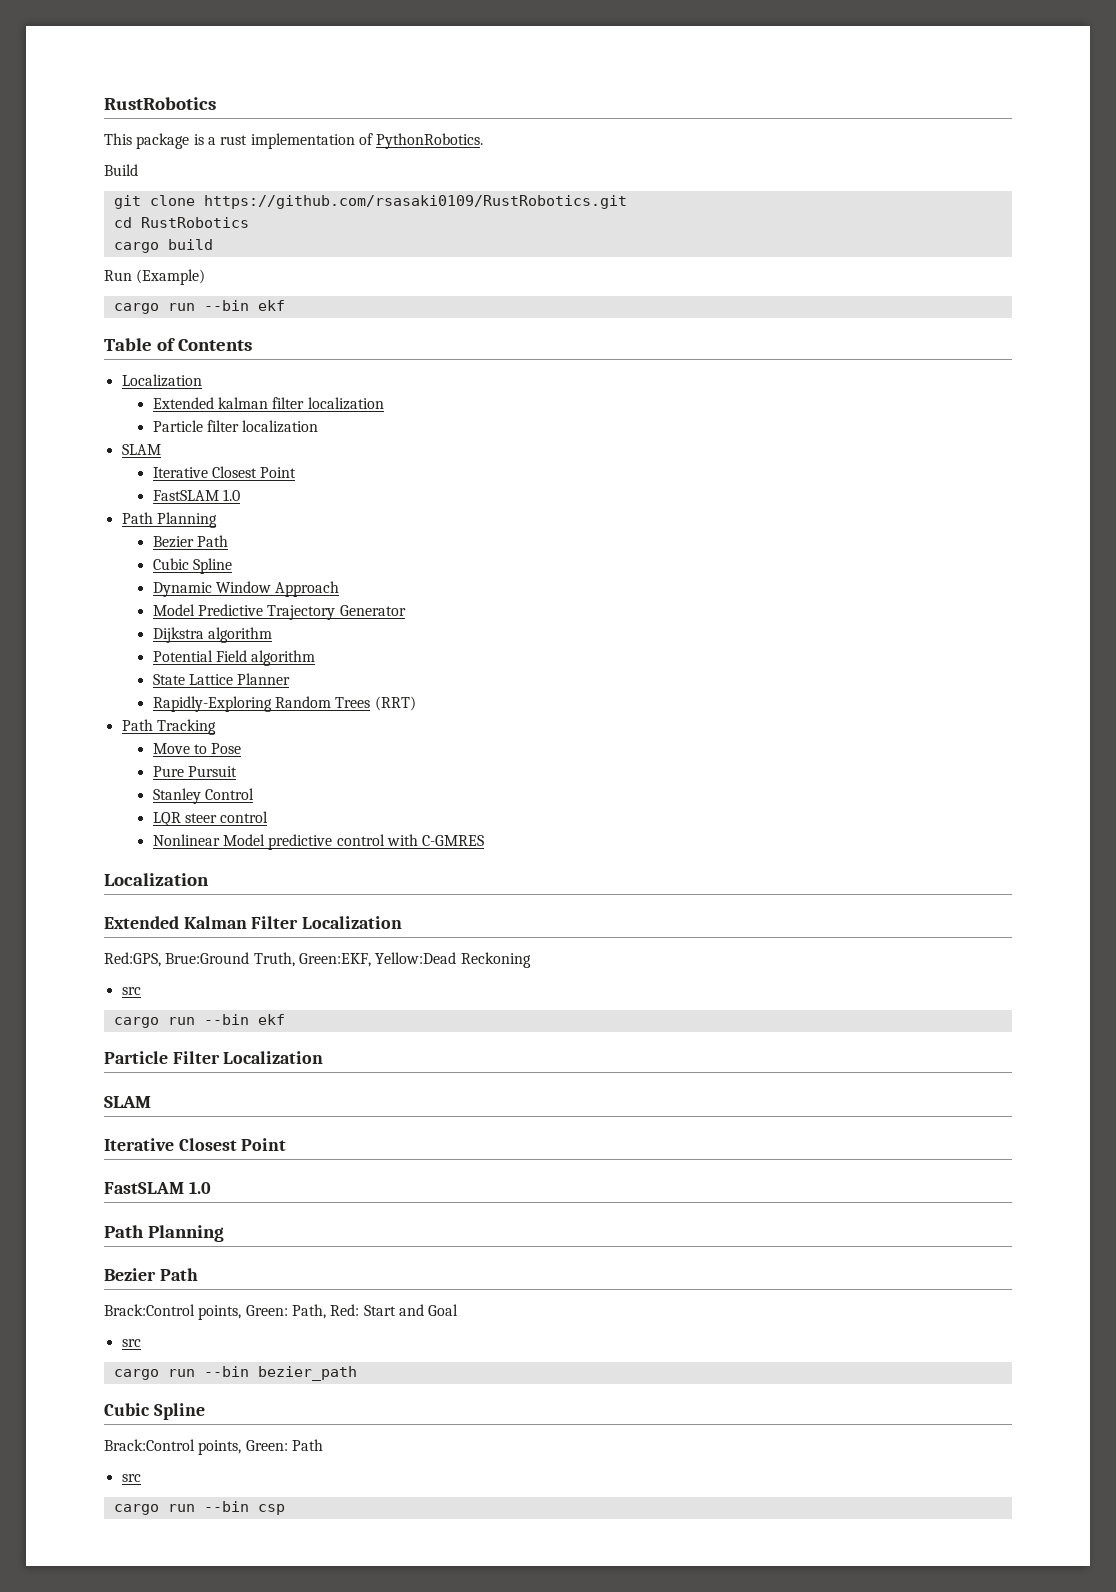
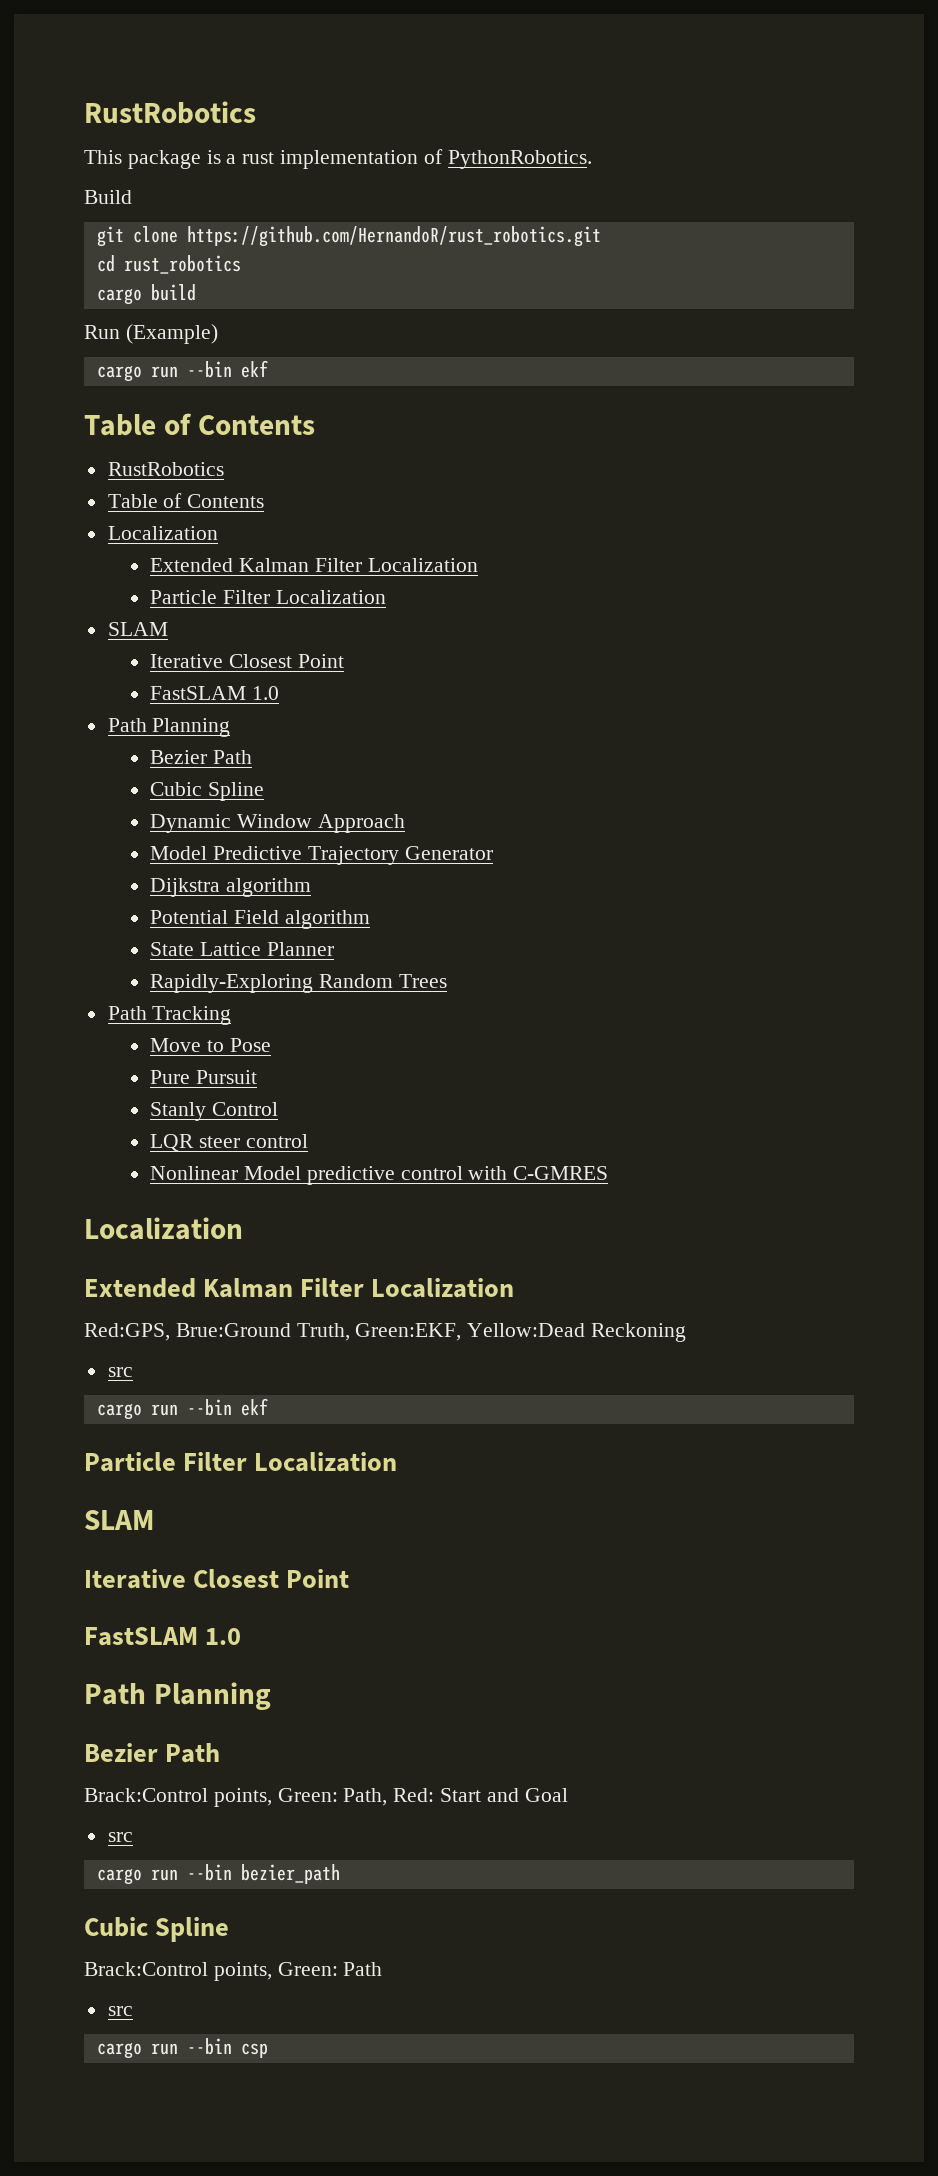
[203,195,627,209] https://github.com/rsasaki0109/RustRobotics.git -> [186,226,601,247] https://github.com/HernandoR/rust_robotics.git
[140,217,249,228] RustRobotics -> [123,255,241,274] rust_robotics
[121,374,202,387] [152,397,384,410] [152,420,319,433] // Localization // Extended kalman filter localization // Particle filter localization -> [107,462,224,476] [107,493,265,508] [107,526,218,540] [150,558,478,572] [150,590,386,604] // RustRobotics // Table of Contents // Localization // Extended Kalman Filter Localization // Particle Filter Localization
[374,696,416,711] (RRT) -> (447, 981) none
[152,788,201,804] Stanley -> [150,1102,207,1121] Stanly

